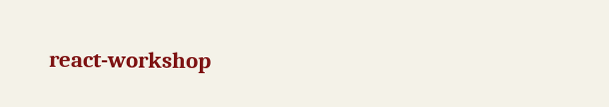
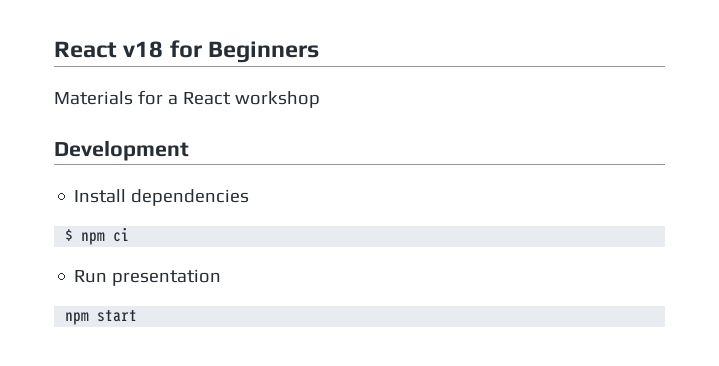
[48,50,212,74] react-workshop -> [54,40,320,63] [54,90,320,108] [54,140,189,161] [74,189,250,206] [65,227,130,245] [74,269,222,286] [65,310,138,325] React v18 for Beginners // Materials for a React workshop // Development // Install dependencies // $ npm ci // Run presentation // npm start

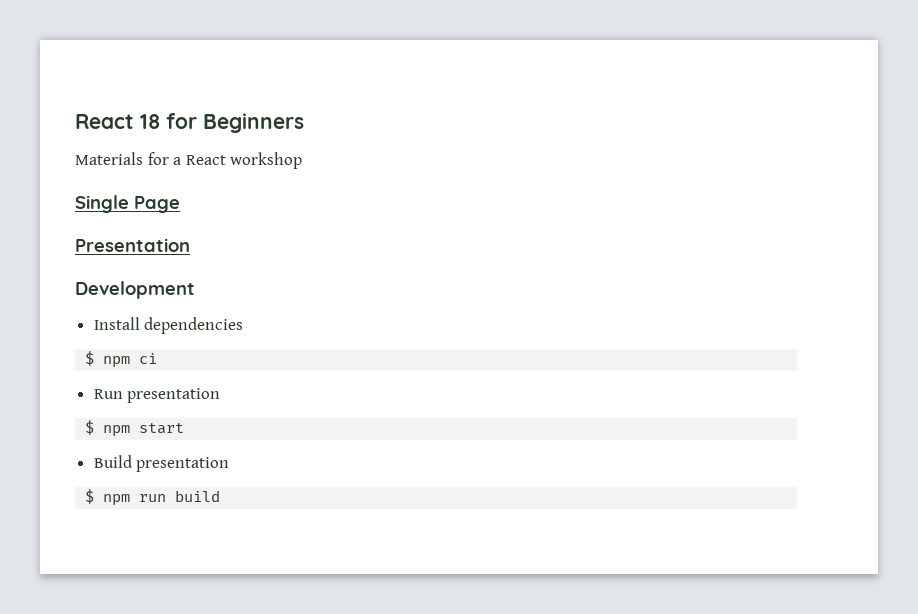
[54,41,164,58] React v18 -> [75,114,160,129] React 18
(320, 99) none -> [75,195,180,213] [75,238,190,252] // Single Page // Presentation
(222, 277) none -> [85,420,95,435] $
(138, 316) none -> [93,455,230,472] [85,489,221,506] // Build presentation // $ npm run build

